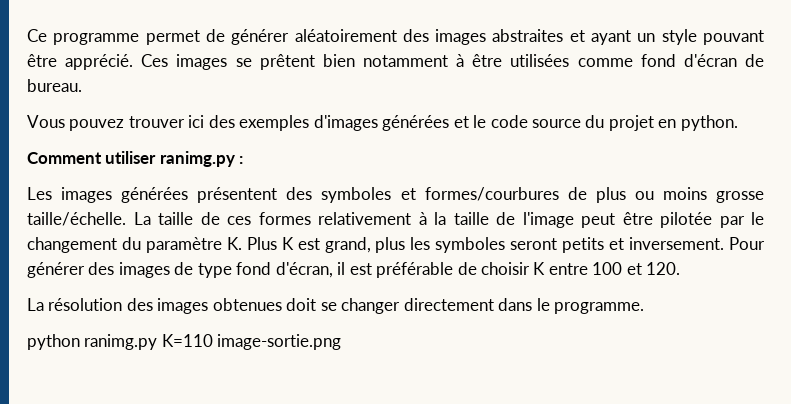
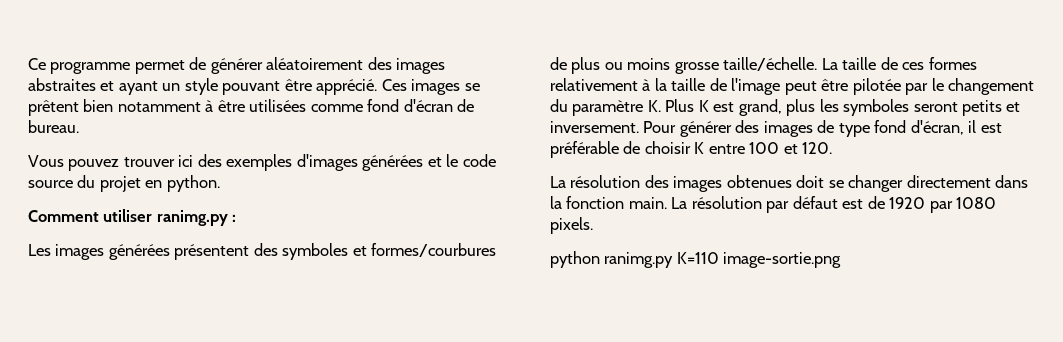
[536,298,645,314] le programme. -> [550,196,997,213] [550,217,593,234] la fonction main. La résolution par défaut est de 1920 par 1080 pixels.

